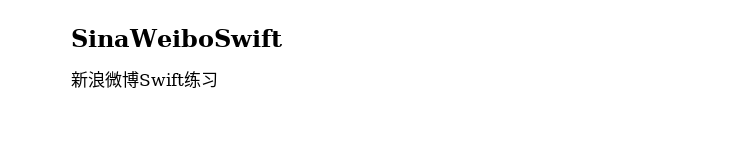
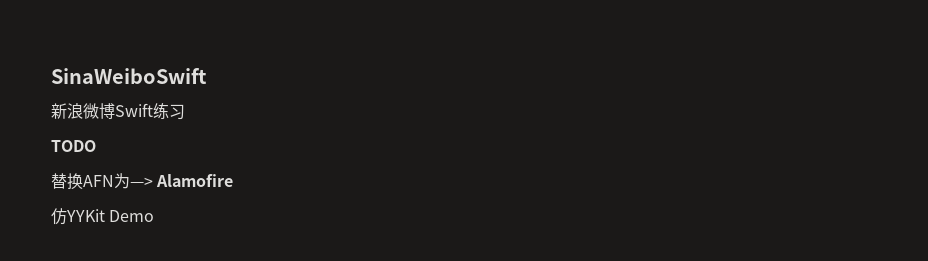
(218, 80) none -> [51,140,96,152] [51,173,234,190] [51,208,155,225] // TODO // 替换AFN为—> Alamofire // 仿YYKit Demo

